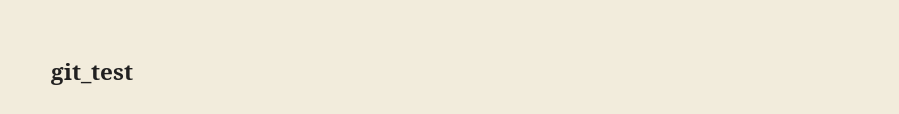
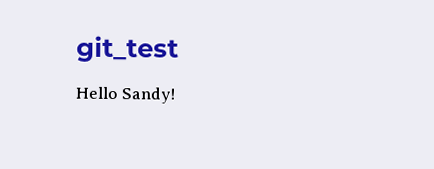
(133, 74) none -> [75,86,176,104] // Hello Sandy!

